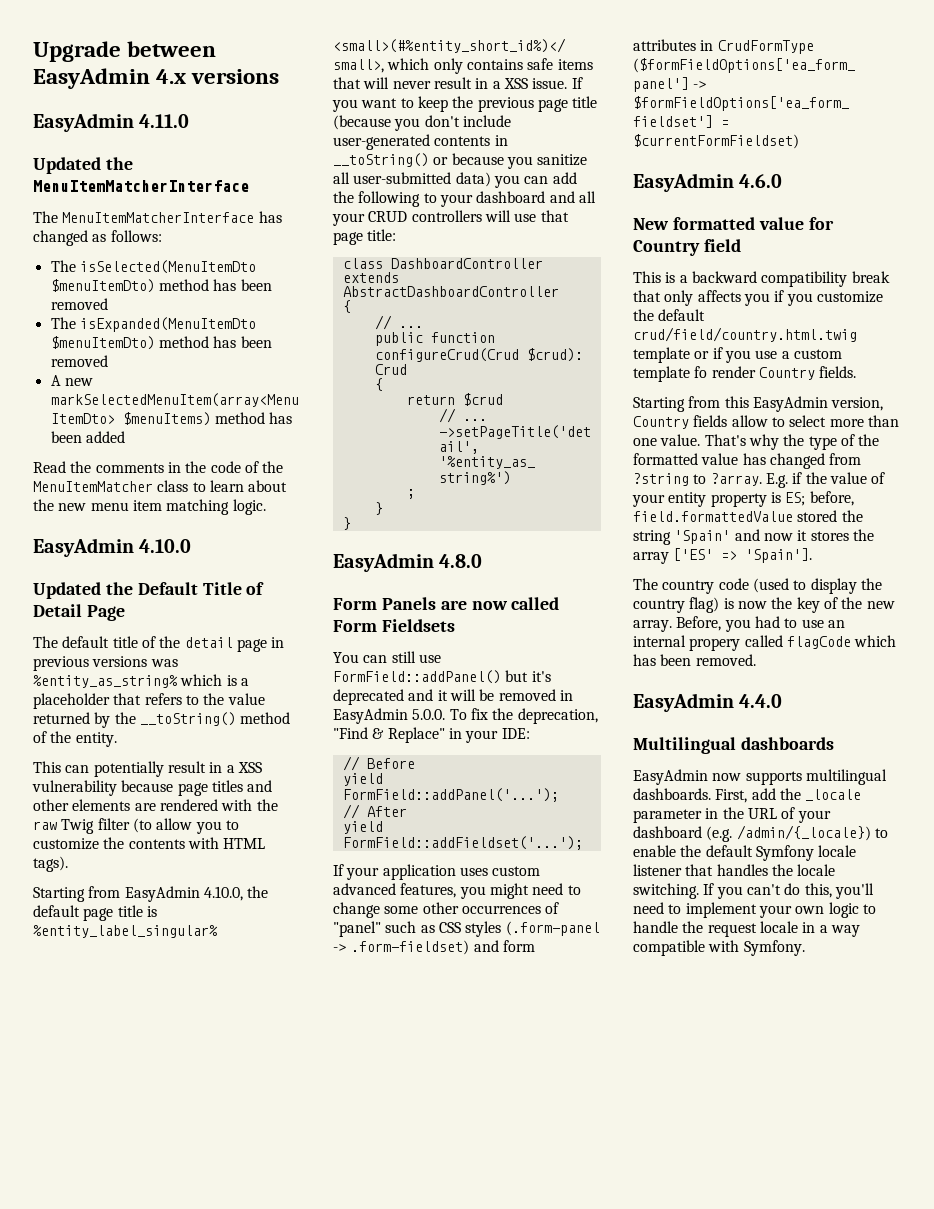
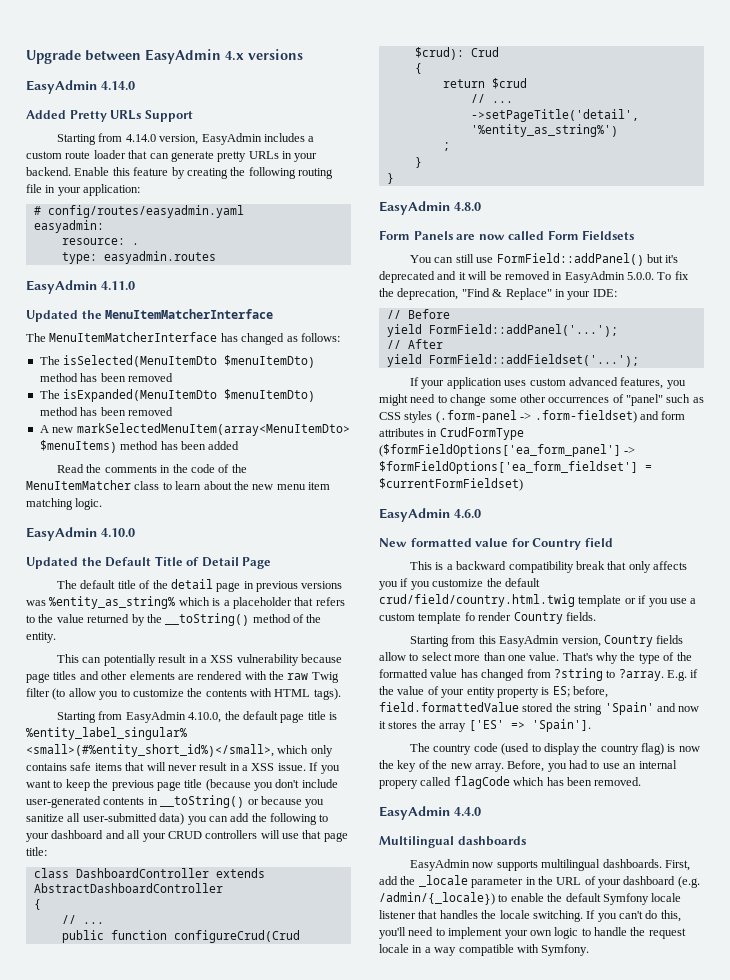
(280, 76) none -> [26,80,135,94] [26,110,193,122] [56,133,315,145] [26,150,318,162] [26,167,333,179] [26,184,141,196] [33,205,244,218] [33,220,104,233] [61,238,139,245] [61,251,216,264] // EasyAdmin 4.14.0 // Added Pretty URLs Support // Starting from 4.14.0 version, EasyAdmin includes a custom route loader that can generate pretty URLs in your backend. Enable this feature by creating the following routing file in your application: // # config/routes/easyadmin.yaml // easyadmin: // resource: . // type: easyadmin.routes

